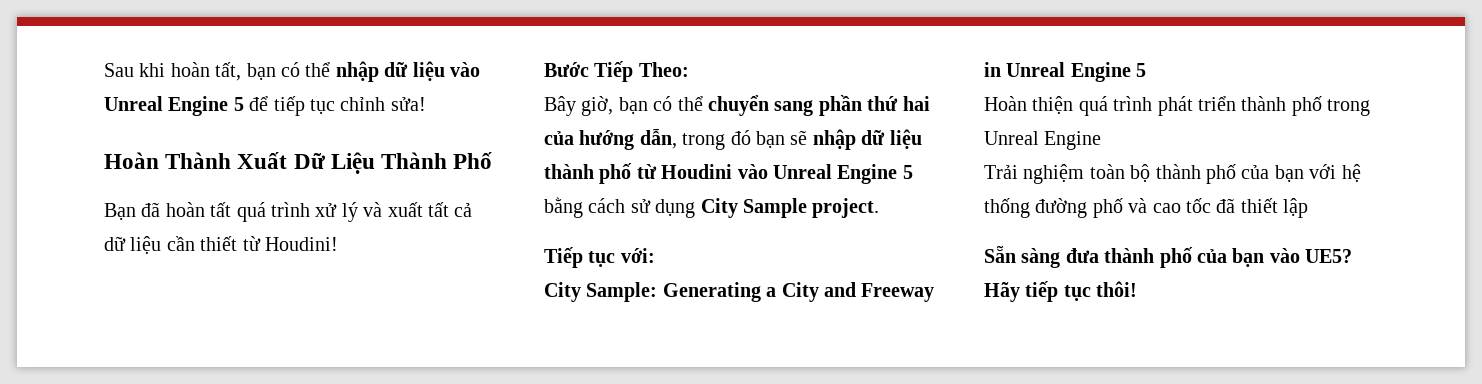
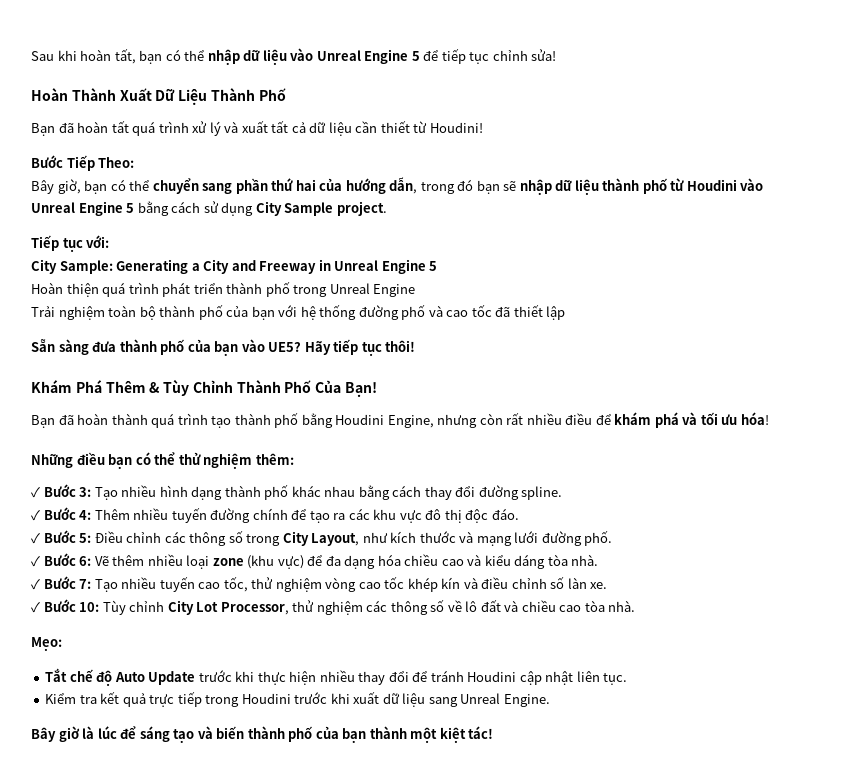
(1138, 289) none -> [31,379,378,397] [31,412,769,428] [31,452,294,469] [31,484,563,500] [31,507,519,523] [31,530,613,546] [31,553,599,569] [31,576,608,592] [31,599,636,615] [31,637,62,651] [45,668,628,686] [45,691,550,707] [31,726,494,743] // Khám Phá Thêm & Tùy Chỉnh Thành Phố Của Bạn! // Bạn đã hoàn thành quá trình tạo thành phố bằng Houdini Engine, nhưng còn rất nhiều điều để khám phá và tối ưu hóa! // Những điều bạn có thể thử nghiệm thêm: // ✓ Bước 3: Tạo nhiều hình dạng thành phố khác nhau bằng cách thay đổi đường spline. // ✓ Bước 4: Thêm nhiều tuyến đường chính để tạo ra các khu vực đô thị độc đáo. // ✓ Bước 5: Điều chỉnh các thông số trong City Layout, như kích thước và mạng lưới đường phố. // ✓ Bước 6: Vẽ thêm nhiều loại zone (khu vực) để đa dạng hóa chiều cao và kiểu dáng tòa nhà. // ✓ Bước 7: Tạo nhiều tuyến cao tốc, thử nghiệm vòng cao tốc khép kín và điều chỉnh số làn xe. // ✓ Bước 10: Tùy chỉnh City Lot Processor, thử nghiệm các thông số về lô đất và chiều cao tòa nhà. // Mẹo: // Tắt chế độ Auto Update trước khi thực hiện nhiều thay đổi để tránh Houdini cập nhật liên tục. // Kiểm tra kết quả trực tiếp trong Houdini trước khi xuất dữ liệu sang Unreal Engine. // Bây giờ là lúc để sáng tạo và biến thành phố của bạn thành một kiệt tác!

